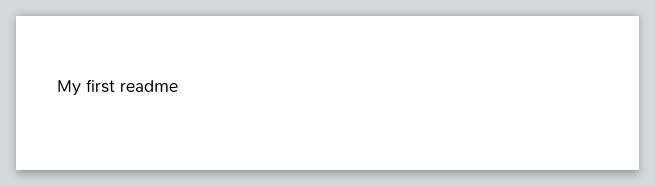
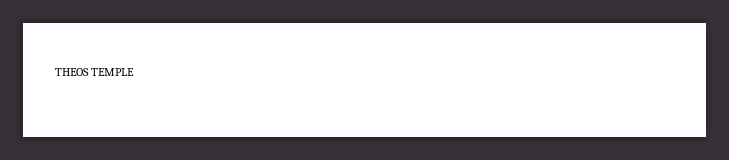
[57,79,178,96] My first readme -> [55,68,135,76] THEOS TEMPLE

